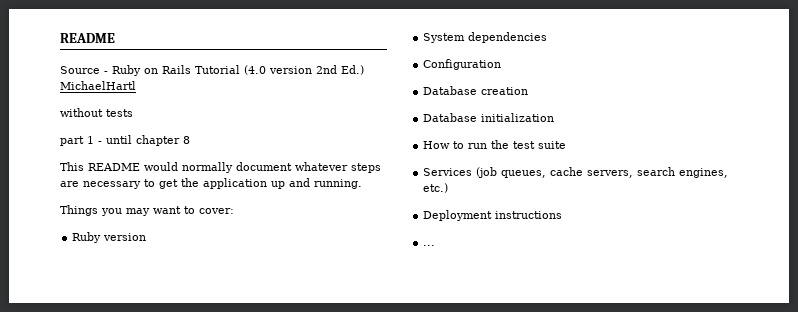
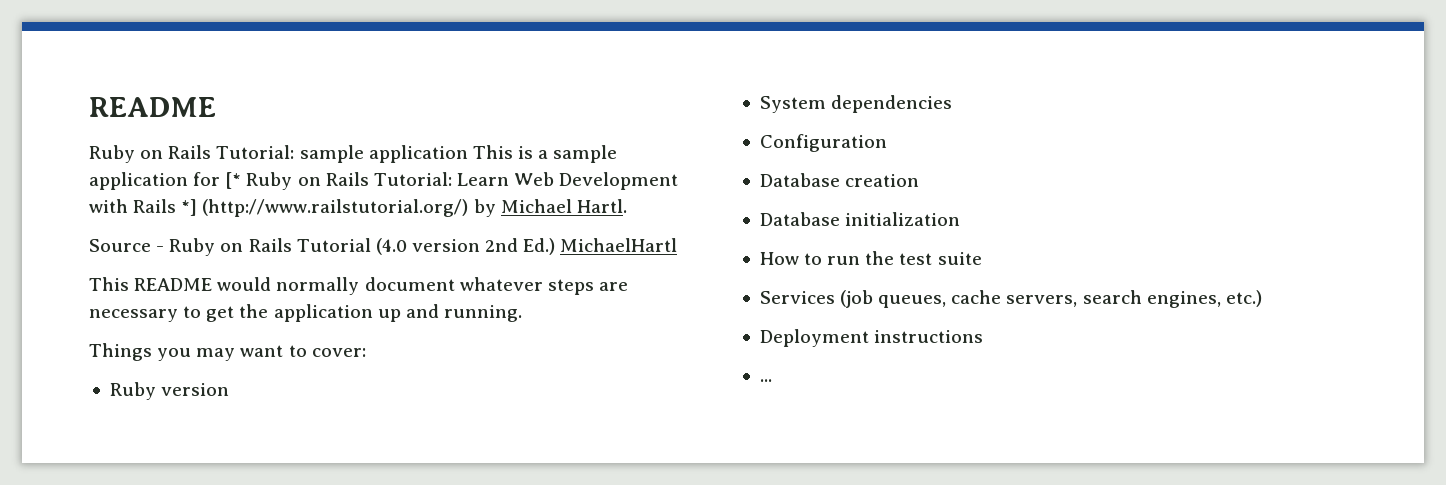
[60,33,115,43] README -> [89,97,216,117] [89,145,618,163] [89,172,679,190] [89,199,627,217] README // Ruby on Rails Tutorial: sample application This is a sample application for [* Ruby on Rails Tutorial: Learn Web Development with Rails *] (http://www.railstutorial.org/) by Michael Hartl.
[60,108,133,117] [60,135,190,146] // without tests // part 1 - until chapter 8 -> (678, 245) none

